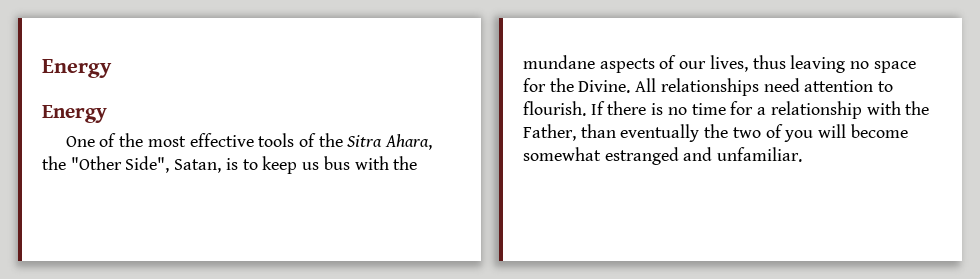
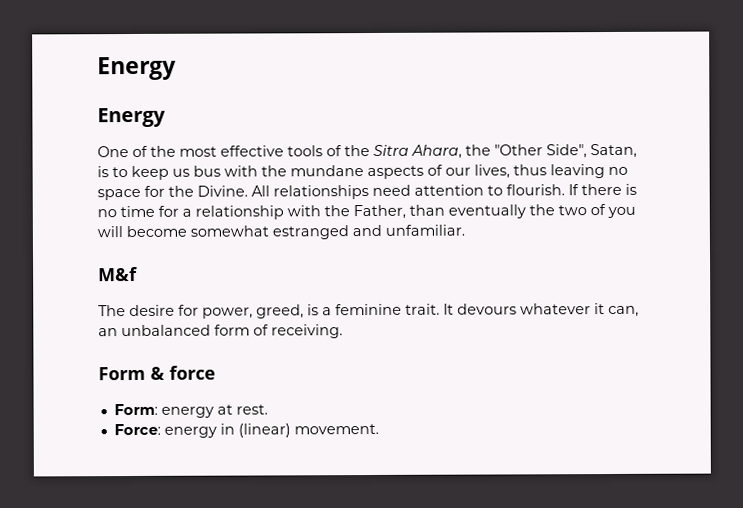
(803, 154) none -> [98,266,138,282] [98,303,639,319] [98,324,343,339] [98,365,216,381] [113,403,268,418] [113,423,379,438] // M&f // The desire for power, greed, is a feminine trait. It devours whatever it can, an unbalanced form of receiving. // Form & force // Form: energy at rest. // Force: energy in (linear) movement.

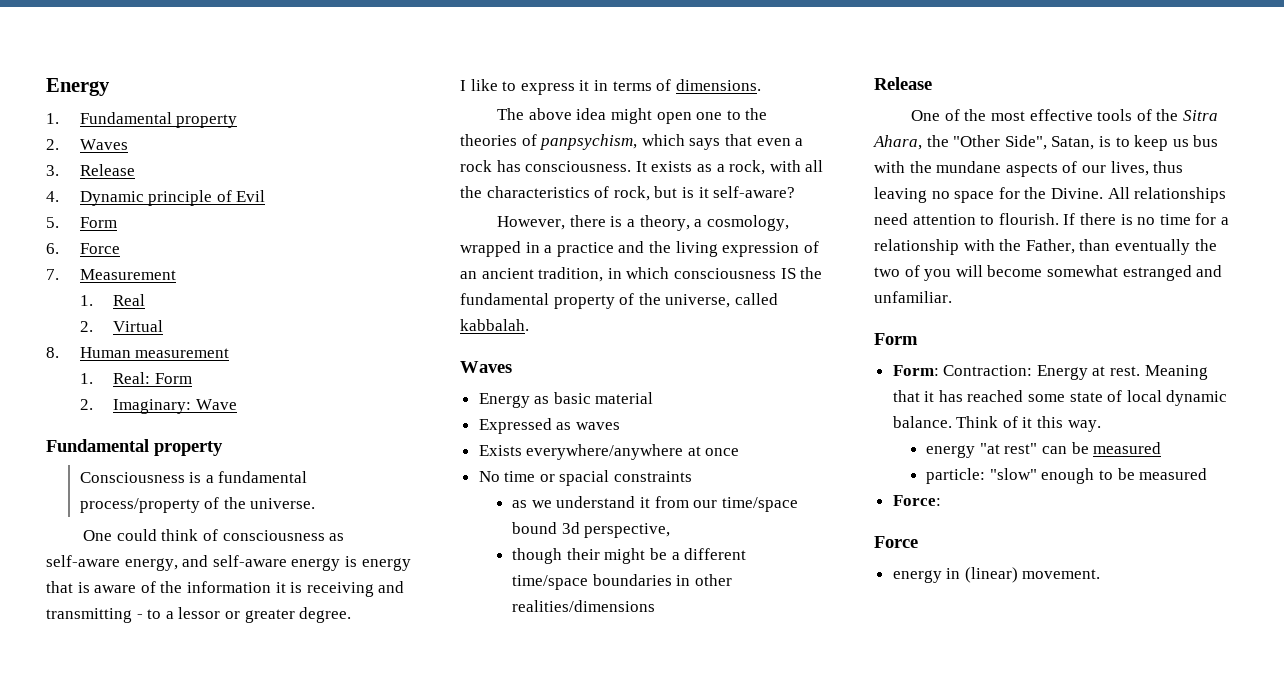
[97,56,177,81] [97,107,166,128] Energy // Energy -> [46,78,110,96] [46,112,238,128] [46,139,128,150] [46,164,135,176] [46,190,266,206] [46,217,117,228] [46,243,120,254] [46,269,176,280] [79,294,146,306] [79,320,164,332] [46,347,230,358] [79,372,192,384] [79,399,237,414] [46,439,223,456] [79,471,308,483] [79,497,316,513] [83,529,345,541] [46,555,411,571] [46,581,405,597] [46,607,352,623] [460,79,761,95] [497,108,768,124] [460,134,804,150] [460,160,824,175] [460,186,796,201] [497,215,789,231] [460,241,819,257] [460,267,823,282] [460,293,778,309] [460,319,529,331] [460,361,512,373] [478,392,654,408] [478,418,620,434] [478,444,740,460] [478,470,693,486] [512,496,798,512] [512,522,671,538] [512,548,747,564] [512,574,732,590] [512,600,656,612] [874,77,932,90] Energy // 1. Fundamental property // 2. Waves // 3. Release // 4. Dynamic principle of Evil // 5. Form // 6. Force // 7. Measurement // 1. Real // 2. Virtual // 8. Human measurement // 1. Real: Form // 2. Imaginary: Wave // Fundamental property // Consciousness is a fundamental process/property of the universe. // One could think of consciousness as self-aware energy, and self-aware energy is energy that is aware of the information it is receiving and transmitting - to a lessor or greater degree. // I like to express it in terms of dimensions. // The above idea might open one to the theories of panpsychism, which says that even a rock has consciousness. It exists as a rock, with all the characteristics of rock, but is it self-aware? // However, there is a theory, a cosmology, wrapped in a practice and the living expression of an ancient tradition, in which consciousness IS the fundamental property of the universe, called kabbalah. // Waves // Energy as basic material // Expressed as waves // Exists everywhere/anywhere at once // No time or spacial constraints // as we understand it from our time/space bound 3d perspective, // though their might be a different time/space boundaries in other realities/dimensions // Release
[98,266,138,282] [98,303,639,319] [98,324,343,339] [98,365,216,381] // M&f // The desire for power, greed, is a feminine trait. It devours whatever it can, an unbalanced form of receiving. // Form & force -> [874,333,918,345] // Form
[160,406,214,418] energy -> [943,365,1088,380] Contraction: Energy
(268, 409) none -> [1144,365,1208,380] [892,390,1228,406] [892,416,1101,432] [926,442,1162,458] [926,468,1208,484] Meaning that it has reached some state of local dynamic balance. Think of it this way. // energy "at rest" can be measured // particle: "slow" enough to be measured
(161, 429) none -> [874,536,918,548] // Force //

